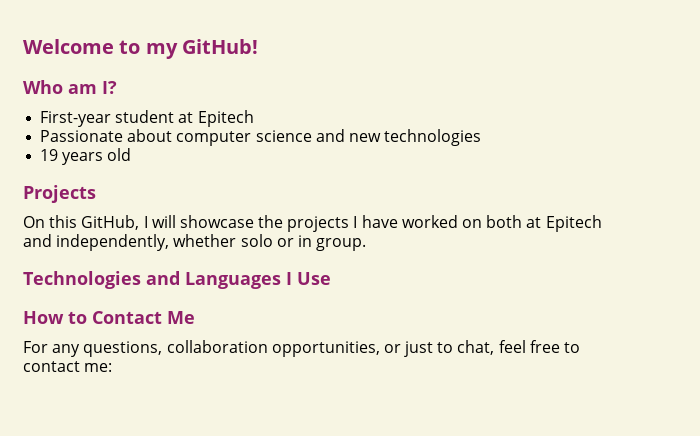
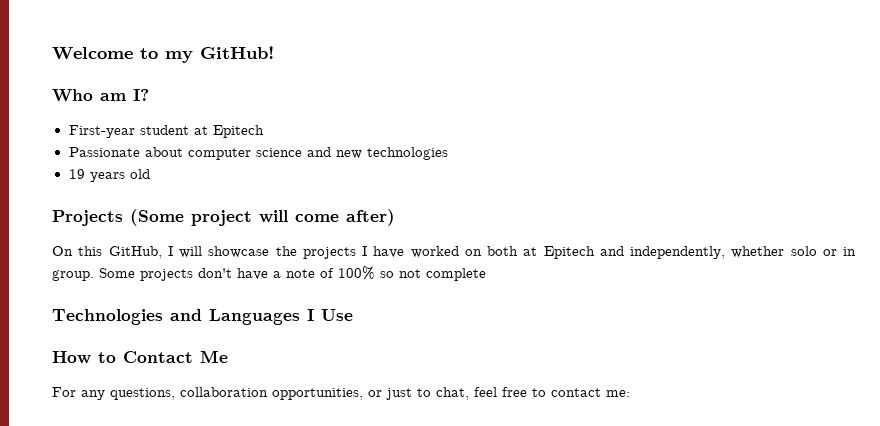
(96, 194) none -> [130,209,395,226] (Some project will come after)
(367, 244) none -> [99,266,486,281] Some projects don't have a note of 100% so not complete

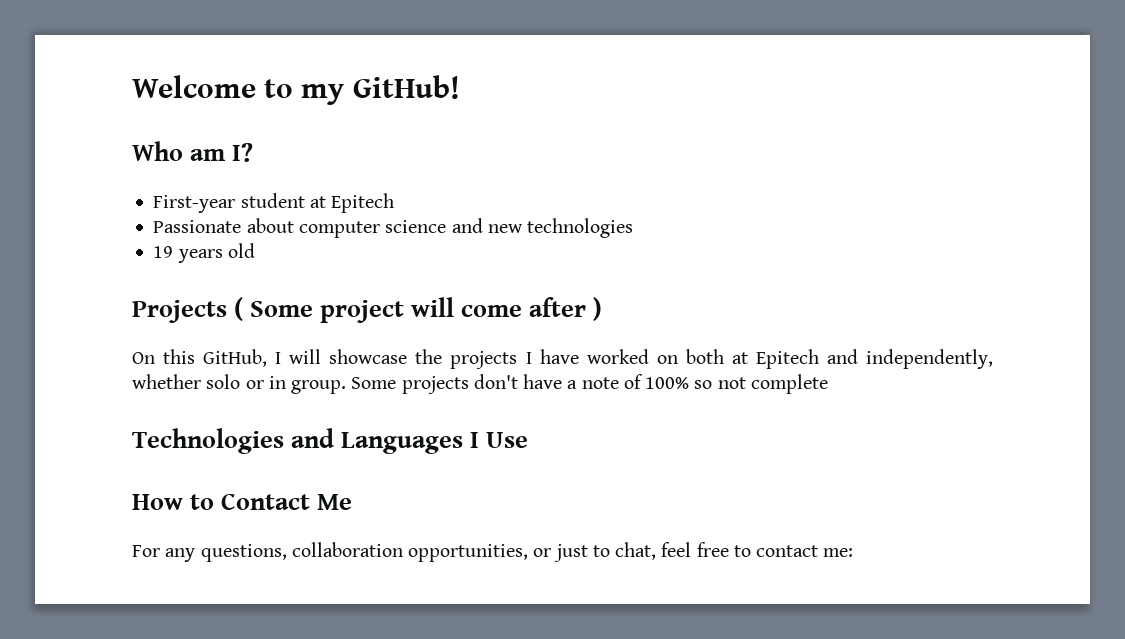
[130,209,184,226] (Some -> [234,297,314,321] ( Some
[346,209,395,226] after) -> [529,297,603,321] after )

